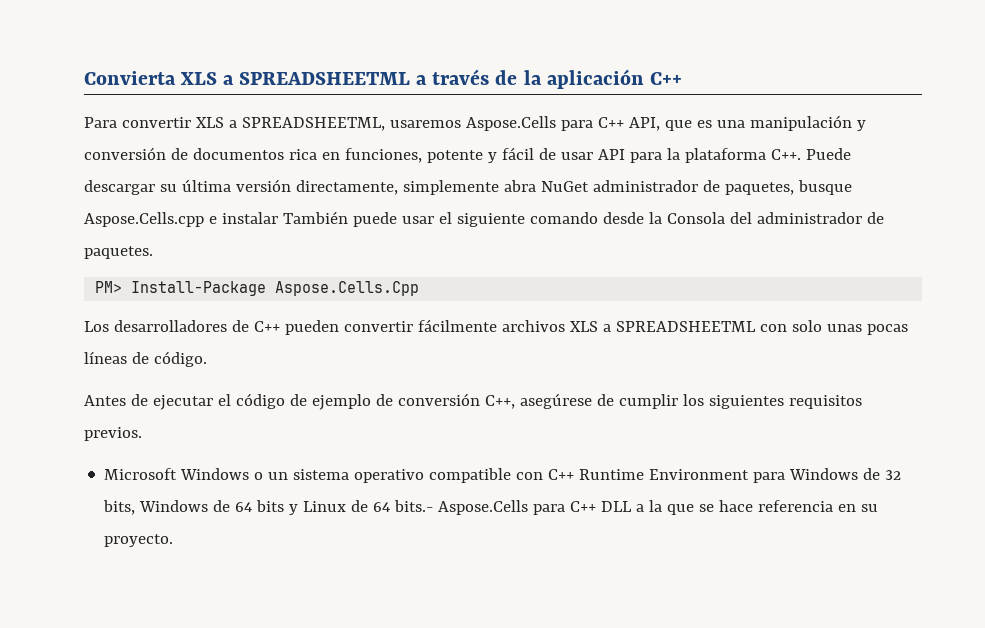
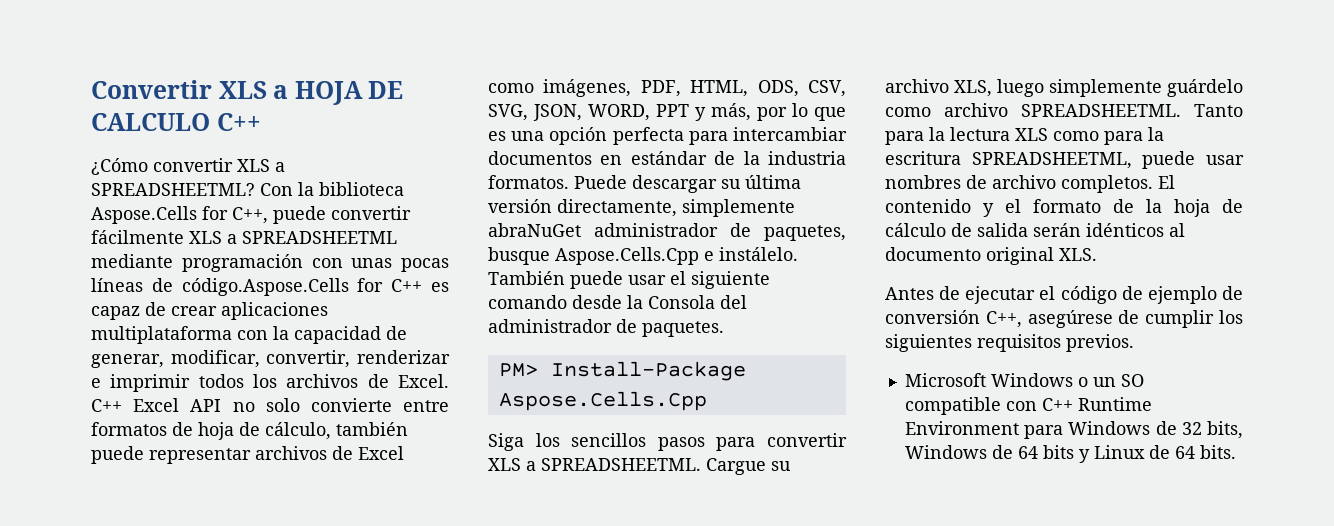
[84,69,682,89] [84,115,866,131] [84,147,801,163] Convierta XLS a SPREADSHEETML a través de la aplicación C++ // Para convertir XLS a SPREADSHEETML, usaremos Aspose.Cells para C++ API, que es una manipulación y conversión de documentos rica en funciones, potente y fácil de usar API para la plataforma C++. -> [91,80,404,105] [91,113,261,131] [91,158,285,175] [91,182,404,196] [91,206,411,224] [91,230,397,244] [91,254,449,272] [91,278,450,296] [91,302,328,320] [91,326,407,344] [91,350,451,368] [91,374,449,392] [91,398,449,412] [91,422,408,440] [91,446,404,464] [488,79,846,97] [488,103,846,121] [488,127,847,145] [488,151,846,165] [488,175,569,189] Convertir XLS a HOJA DE CALCULO C++ // ¿Cómo convertir XLS a SPREADSHEETML? Con la biblioteca Aspose.Cells for C++, puede convertir fácilmente XLS a SPREADSHEETML mediante programación con unas pocas líneas de código.Aspose.Cells for C++ es capaz de crear aplicaciones multiplataforma con la capacidad de generar, modificar, convertir, renderizar e imprimir todos los archivos de Excel. C++ Excel API no solo convierte entre formatos de hoja de cálculo, también puede representar archivos de Excel como imágenes, PDF, HTML, ODS, CSV, SVG, JSON, WORD, PPT y más, por lo que es una opción perfecta para intercambiar documentos en estándar de la industria formatos.
[503,180,589,192] abra NuGet -> [488,223,581,237] abraNuGet
[84,212,278,227] Aspose.Cells.cpp e instalar -> [555,247,798,265] Aspose.Cells.Cpp e instálelo.
[84,319,908,335] [84,351,207,367] Los desarrolladores de C++ pueden convertir fácilmente archivos XLS a SPREADSHEETML con solo unas pocas líneas de código. -> [488,433,847,451] [488,458,791,475] [885,79,1243,97] [885,103,1243,117] [885,127,1164,145] [885,151,1244,169] [885,175,1175,193] [885,199,1243,217] [885,223,1185,237] [885,247,1097,265] Siga los sencillos pasos para convertir XLS a SPREADSHEETML. Cargue su archivo XLS, luego simplemente guárdelo como archivo SPREADSHEETML. Tanto para la lectura XLS como para la escritura SPREADSHEETML, puede usar nombres de archivo completos. El contenido y el formato de la hoja de cálculo de salida serán idénticos al documento original XLS.
[293,469,425,483] sistema operativo -> [1120,374,1144,387] SO
[394,500,879,515] [104,534,174,547] bits.- Aspose.Cells para C++ DLL a la que se hace referencia en su proyecto. -> [1199,445,1236,459] bits.

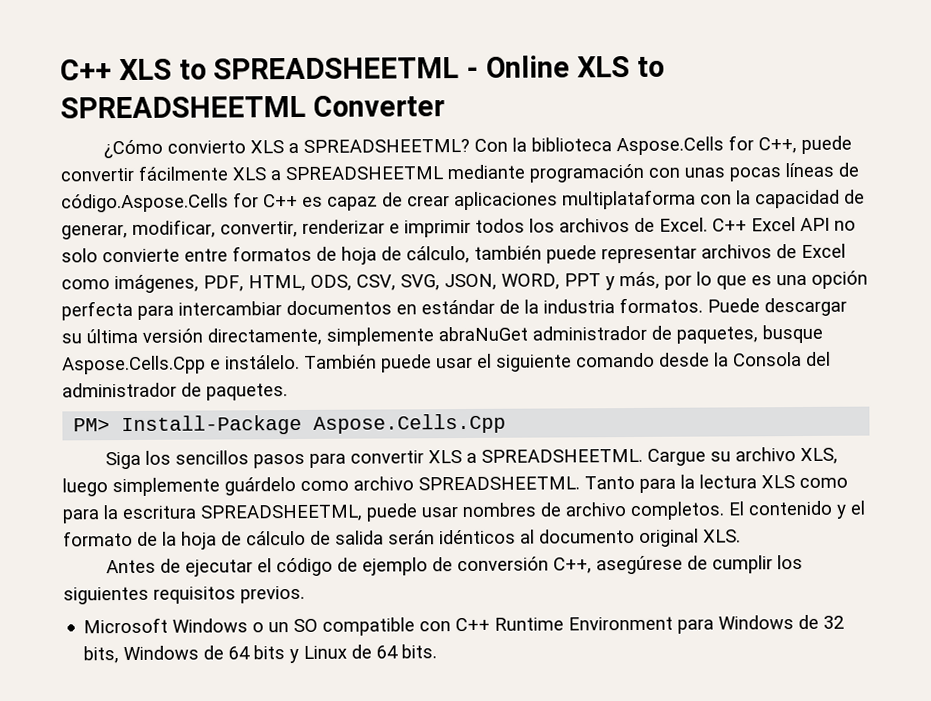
[91,80,404,105] [91,113,261,131] Convertir XLS a HOJA DE CALCULO C++ -> [60,55,665,81] [60,95,445,119] C++ XLS to SPREADSHEETML - Online XLS to SPREADSHEETML Converter
[153,158,233,172] convertir -> [167,140,247,154] convierto

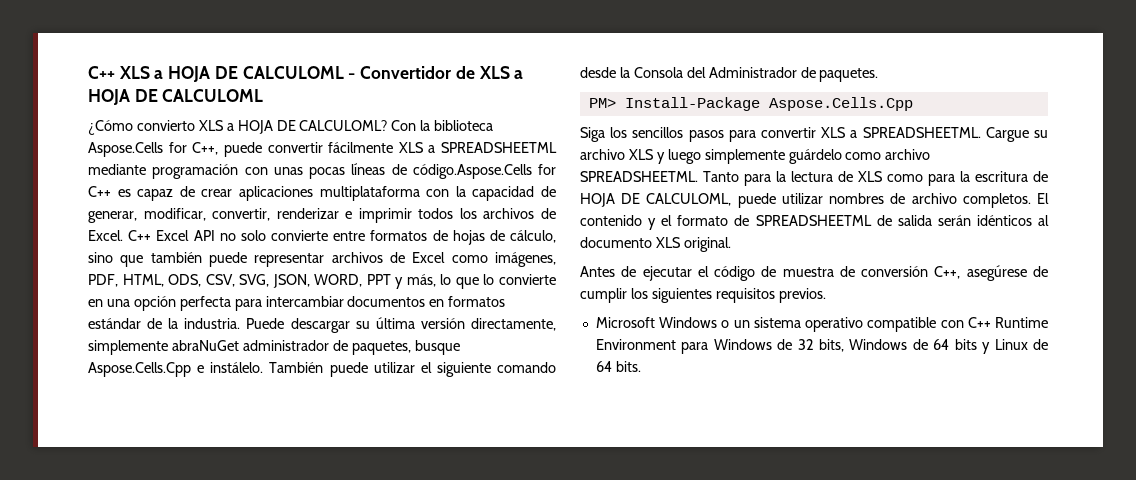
[178,55,665,80] [60,95,445,119] to SPREADSHEETML - Online XLS to SPREADSHEETML Converter -> [154,66,524,82] [88,89,264,105] a HOJA DE CALCULOML - Convertidor de XLS a HOJA DE CALCULOML
[303,138,471,153] SPREADSHEETML? -> [237,120,388,134] HOJA DE CALCULOML?
[341,246,377,265] hoja -> [452,230,485,245] hojas
(470, 254) none -> [88,252,144,267] sino que
[664,274,692,290] por -> (436, 280) none
[751,275,772,286] es -> [483,274,556,285] [88,299,103,307] lo convierte en
(417, 309) none -> [448,296,506,307] formatos
[543,297,703,314] industria formatos. -> [184,318,241,329] industria.
[436,356,473,369] usar -> [373,362,415,373] utilizar
[62,382,177,398] administrador -> [708,67,797,78] Administrador
[800,447,839,465] XLS, -> [628,149,665,164] XLS y
(757, 481) none -> [837,171,853,182] de
[200,503,458,522] SPREADSHEETML, puede usar -> [1033,171,1048,182] [580,193,823,208] de HOJA DE CALCULOML, puede utilizar
[162,530,306,550] la hoja de cálculo -> [755,215,872,226] SPREADSHEETML
[639,528,741,547] original XLS. -> [655,237,731,252] XLS original.
[362,557,429,576] ejemplo -> [782,267,834,277] muestra
[293,618,319,633] SO -> [753,317,864,332] sistema operativo

